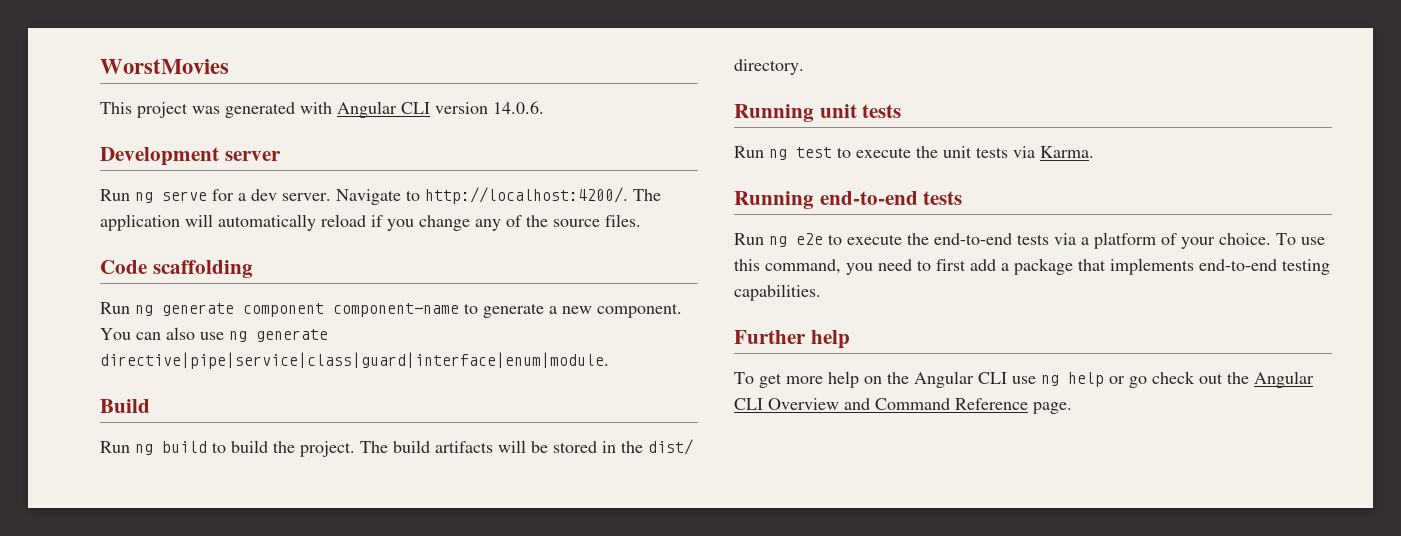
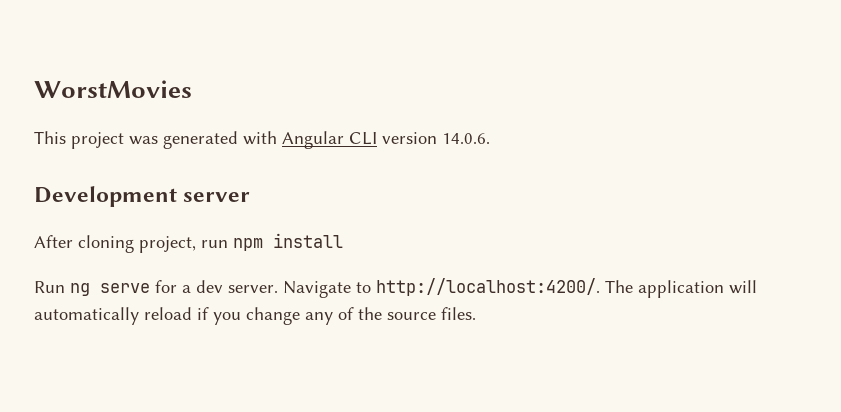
(281, 156) none -> [34,233,343,253] // After cloning project, run npm install
[100,260,253,278] [100,302,682,318] [100,327,328,342] [100,352,609,369] [100,399,150,413] [100,439,693,457] [734,59,804,75] [734,104,902,122] [734,146,1094,160] [734,191,963,209] [734,232,1325,249] [734,258,1330,275] [734,284,821,301] [734,330,850,349] [734,371,1314,388] [734,398,1072,414] // Code scaffolding // Run ng generate component component-name to generate a new component. You can also use ng generate directive|pipe|service|class|guard|interface|enum|module. // Build // Run ng build to build the project. The build artifacts will be stored in the dist/ directory. // Running unit tests // Run ng test to execute the unit tests via Karma. // Running end-to-end tests // Run ng e2e to execute the end-to-end tests via a platform of your choice. To use this command, you need to first add a package that implements end-to-end testing capabilities. // Further help // To get more help on the Angular CLI use ng help or go check out the Angular CLI Overview and Command Reference page. -> (476, 313) none

